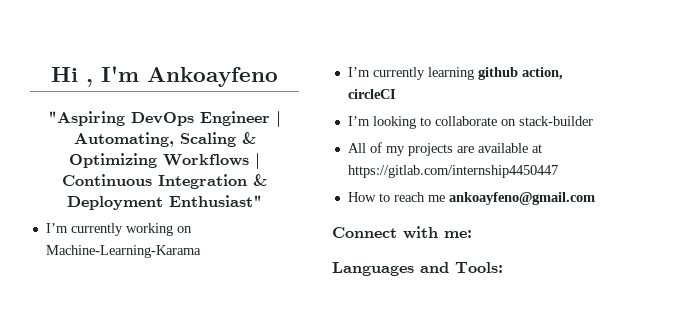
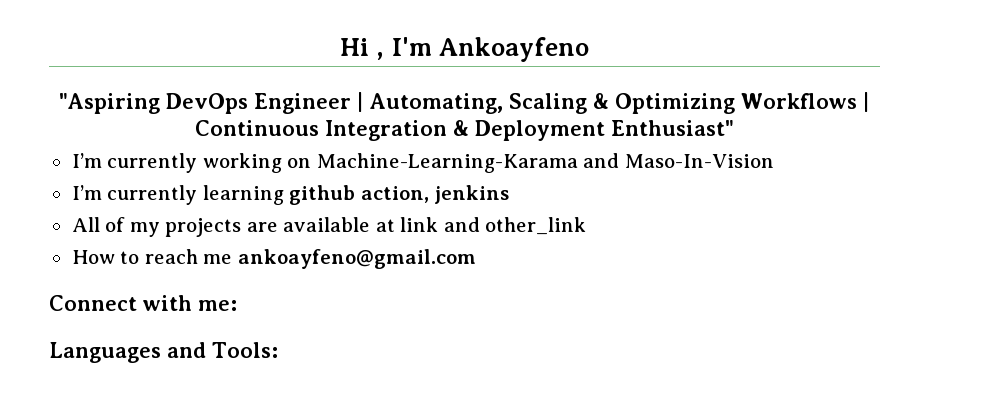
(201, 251) none -> [583,153,774,168] and Maso-In-Vision
[347,89,396,99] [347,116,593,129] circleCI // I’m looking to collaborate on stack-builder -> [434,185,510,204] jenkins
[347,165,558,178] https://gitlab.com/internship4450447 -> [400,217,587,235] link and other_link

